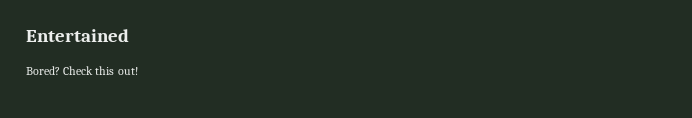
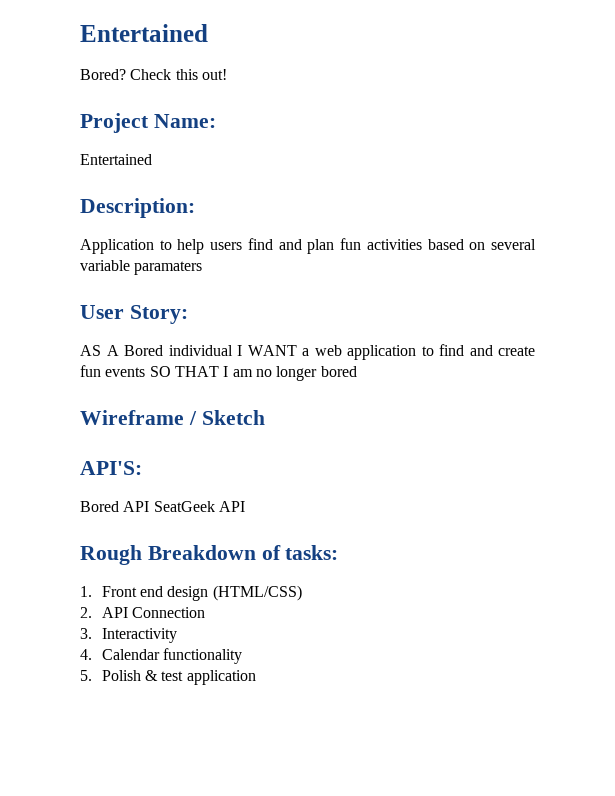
(138, 71) none -> [80,113,216,133] [80,154,152,165] [80,198,195,218] [80,238,536,254] [80,260,203,275] [80,305,188,324] [80,344,535,360] [80,365,357,381] [80,410,265,425] [80,461,142,475] [80,501,245,512] [80,545,339,565] [80,585,302,601] [80,607,206,618] [80,628,177,643] [80,648,243,664] [80,670,256,685] // Project Name: // Entertained // Description: // Application to help users find and plan fun activities based on several variable paramaters // User Story: // AS A Bored individual I WANT a web application to find and create fun events SO THAT I am no longer bored // Wireframe / Sketch // API'S: // Bored API SeatGeek API // Rough Breakdown of tasks: // 1. Front end design (HTML/CSS) // 2. API Connection // 3. Interactivity // 4. Calendar functionality // 5. Polish & test application

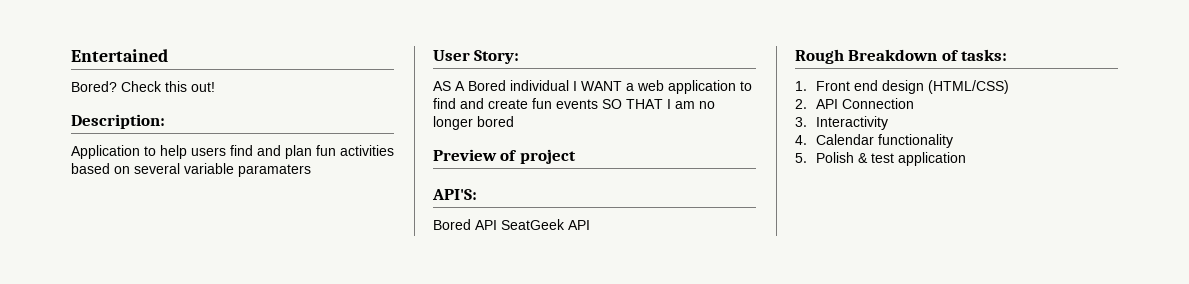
[80,113,216,133] [80,154,152,165] // Project Name: // Entertained -> (215, 87) none
[80,410,265,425] Wireframe / Sketch -> [433,149,576,164] Preview of project

